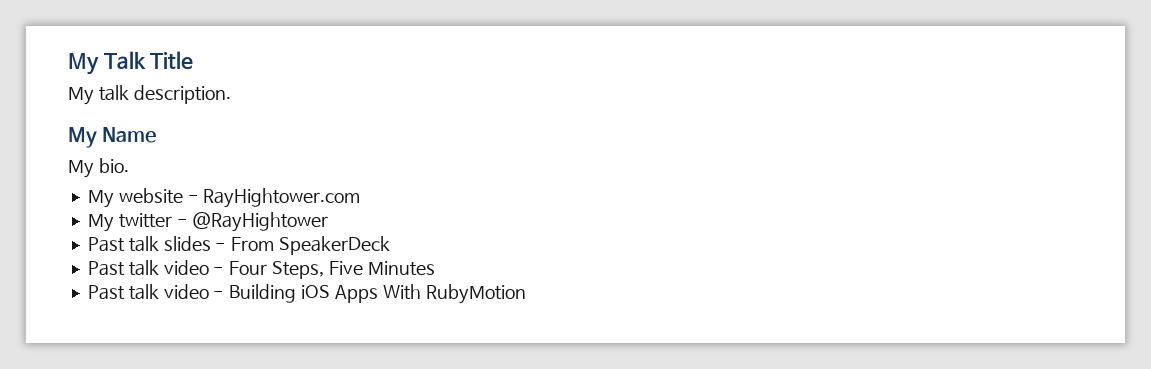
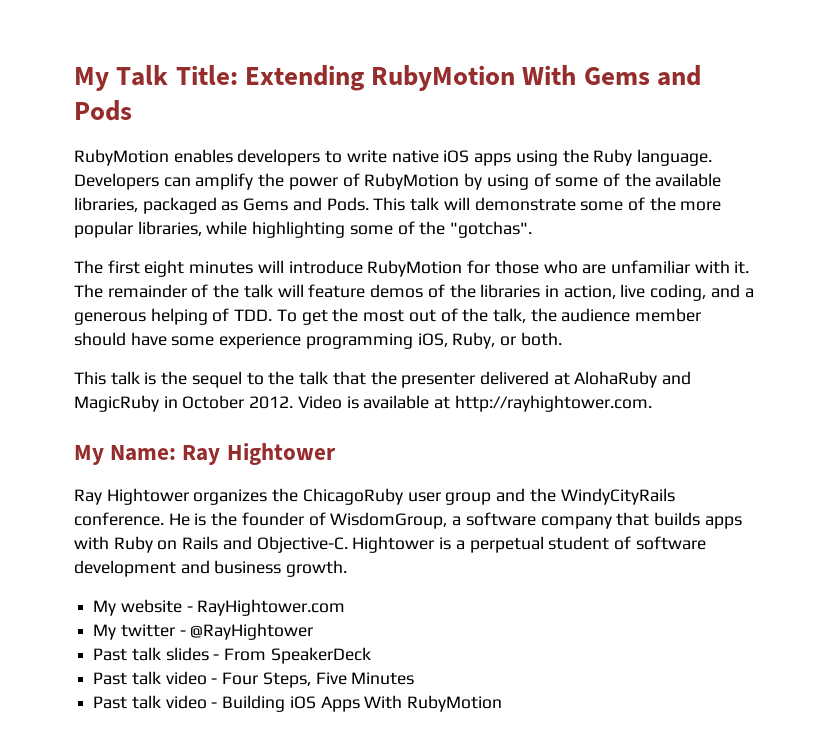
[150,51,194,70] [68,85,231,105] [68,127,157,148] [68,158,129,178] Title // My talk description. // My Name // My bio. -> [175,65,702,91] [74,100,132,121] [74,149,712,166] [74,173,722,190] [74,197,722,214] [74,221,533,238] [74,260,750,277] [74,284,754,301] [74,308,702,325] [74,332,562,349] [74,371,692,388] [74,395,652,412] [74,443,336,465] [74,488,675,505] [74,512,742,529] [74,536,706,553] [74,560,348,577] Title: Extending RubyMotion With Gems and Pods // RubyMotion enables developers to write native iOS apps using the Ruby language. Developers can amplify the power of RubyMotion by using of some of the available libraries, packaged as Gems and Pods. This talk will demonstrate some of the more popular libraries, while highlighting some of the "gotchas". // The first eight minutes will introduce RubyMotion for those who are unfamiliar with it. The remainder of the talk will feature demos of the libraries in action, live coding, and a generous helping of TDD. To get the most out of the talk, the audience member should have some experience programming iOS, Ruby, or both. // This talk is the sequel to the talk that the presenter delivered at AlohaRuby and MagicRuby in October 2012. Video is available at http://rayhightower.com. // My Name: Ray Hightower // Ray Hightower organizes the ChicagoRuby user group and the WindyCityRails conference. He is the founder of WisdomGroup, a software company that builds apps with Ruby on Rails and Objective-C. Hightower is a perpetual student of software development and business growth.

